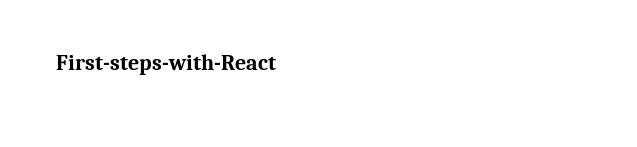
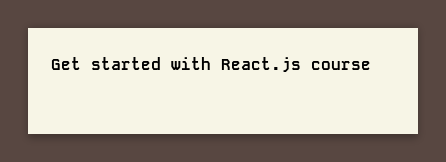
[56,54,276,75] First-steps-with-React -> [51,57,371,72] Get started with React.js course

